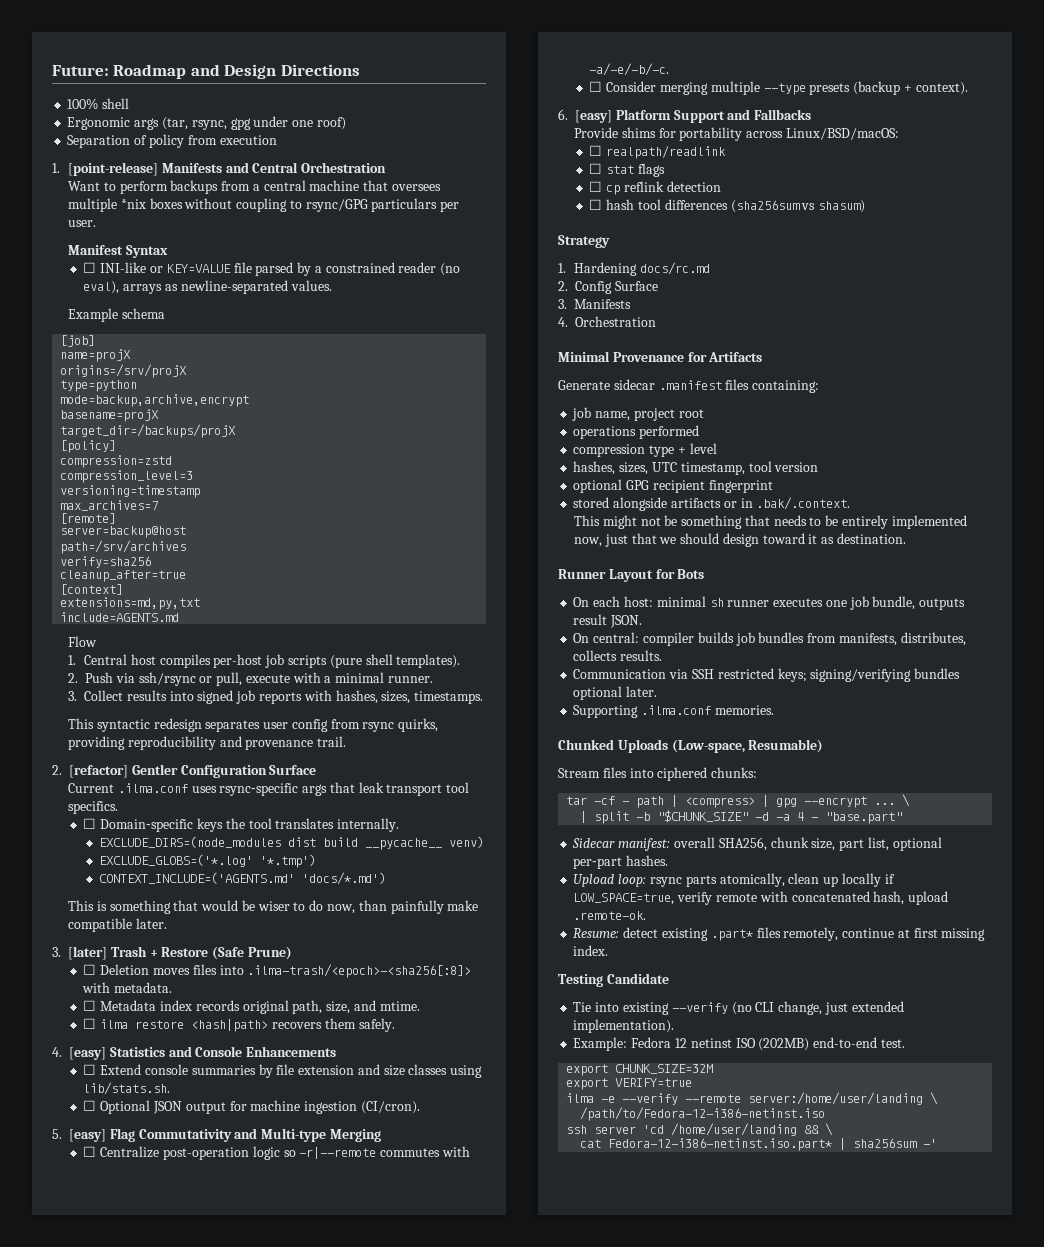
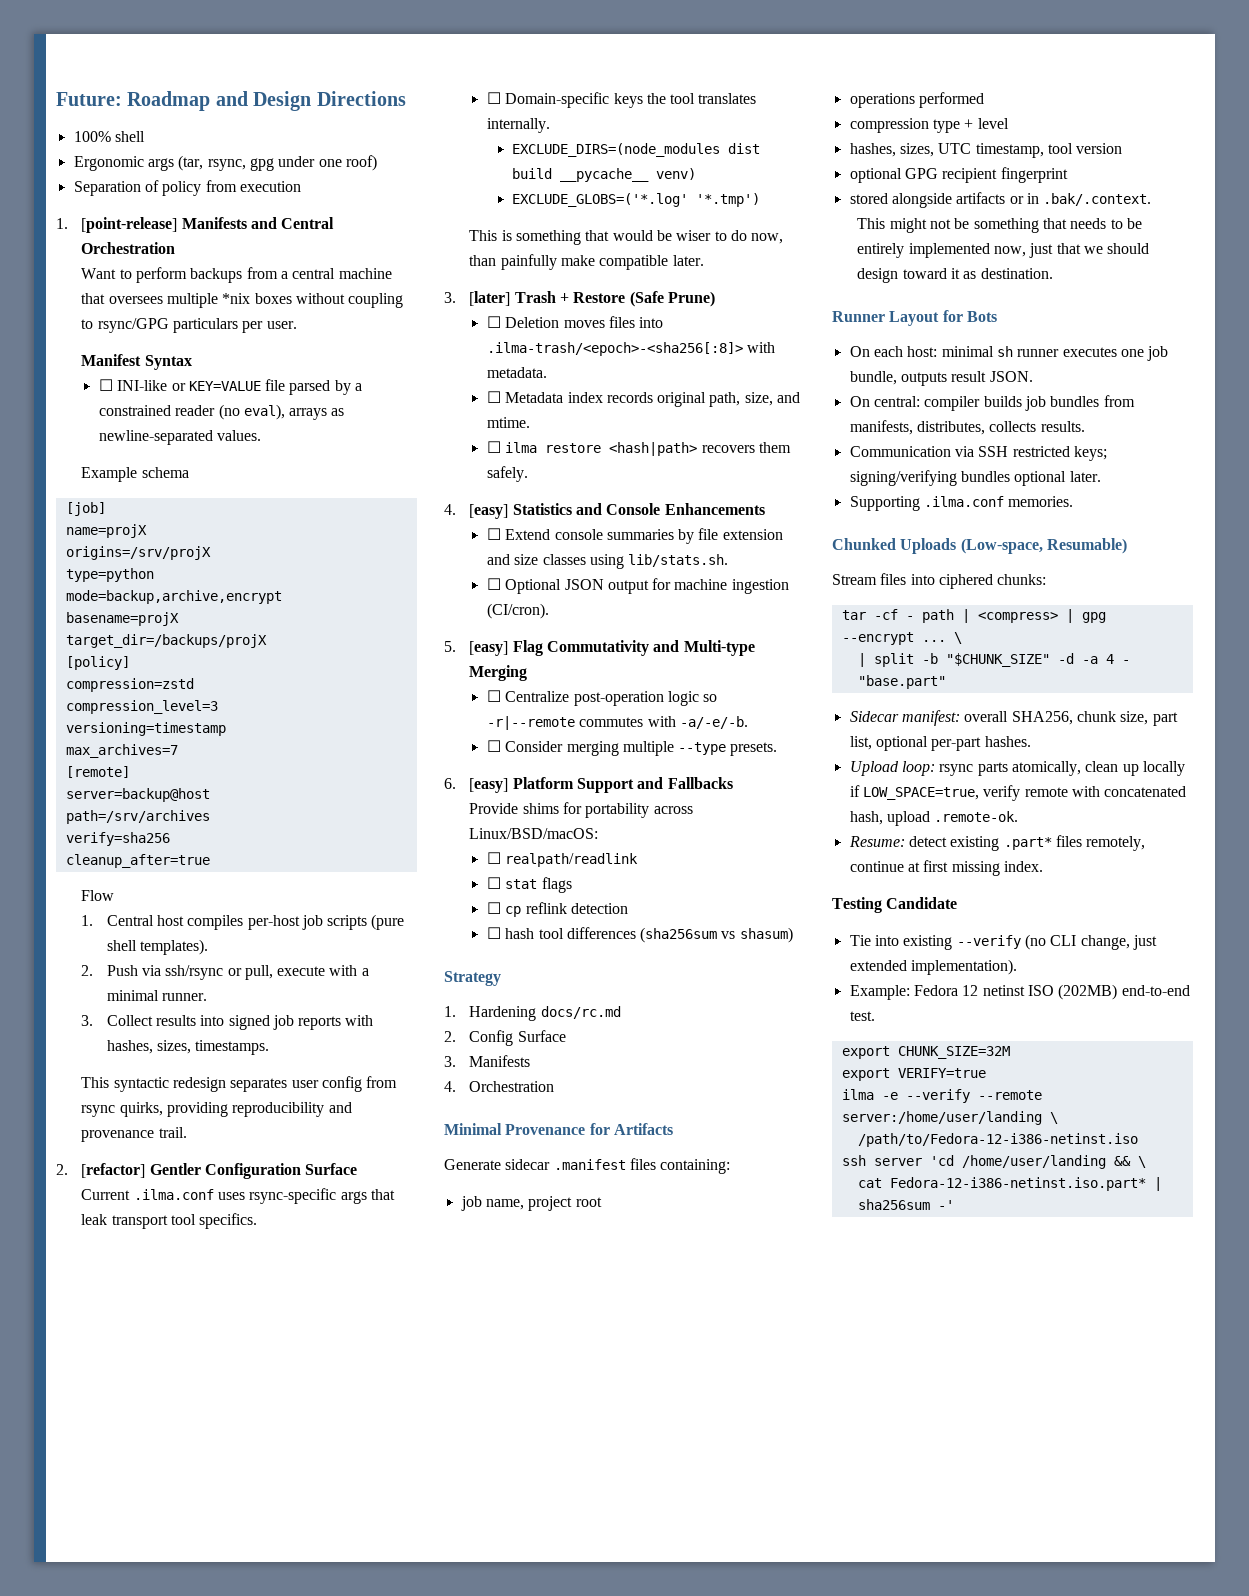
[60,584,124,595] [60,597,201,610] [60,612,180,622] // [context] // extensions=md,py,txt // include=AGENTS.md -> (210, 861) none
[99,872,387,885] // CONTEXT_INCLUDE=('AGENTS.md' 'docs/*.md') -> (761, 200) none
[589,63,670,76] -a/-e/-b/-c. -> [679,716,748,729] -a/-e/-b.
[809,81,968,95] presets (backup + context). -> [730,742,778,756] presets.

